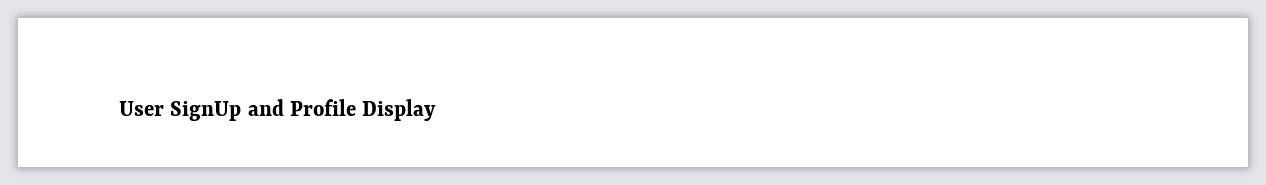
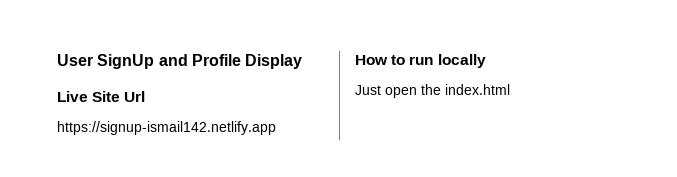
(437, 110) none -> [57,91,146,102] [57,121,276,135] [355,54,486,68] [355,84,510,98] // Live Site Url // https://signup-ismail142.netlify.app // How to run locally // Just open the index.html

